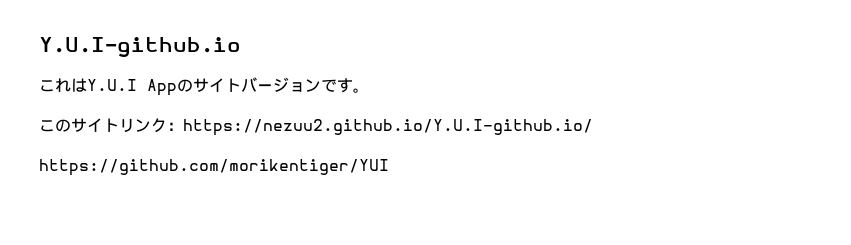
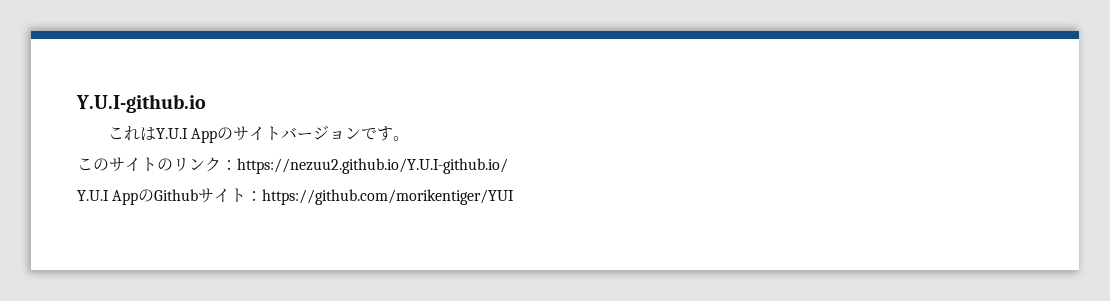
(119, 125) none -> [157,158,173,171] の
(593, 127) none -> [77,188,263,205] Y.U.I AppのGithubサイト：

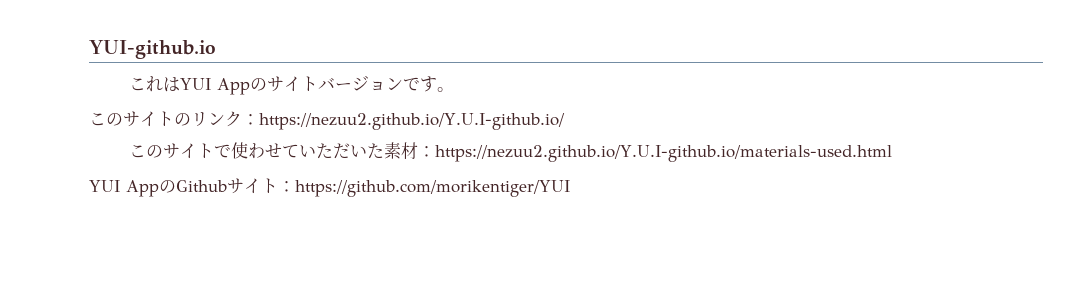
[76,94,206,113] Y.U.I-github.io -> [89,40,216,59] YUI-github.io
[155,128,188,139] Y.U.I -> [179,78,211,90] YUI
[77,190,109,201] Y.U.I -> [128,142,892,162] [89,180,120,192] このサイトで使わせていただいた素材：https://nezuu2.github.io/Y.U.I-github.io/materials-used.html // YUI

